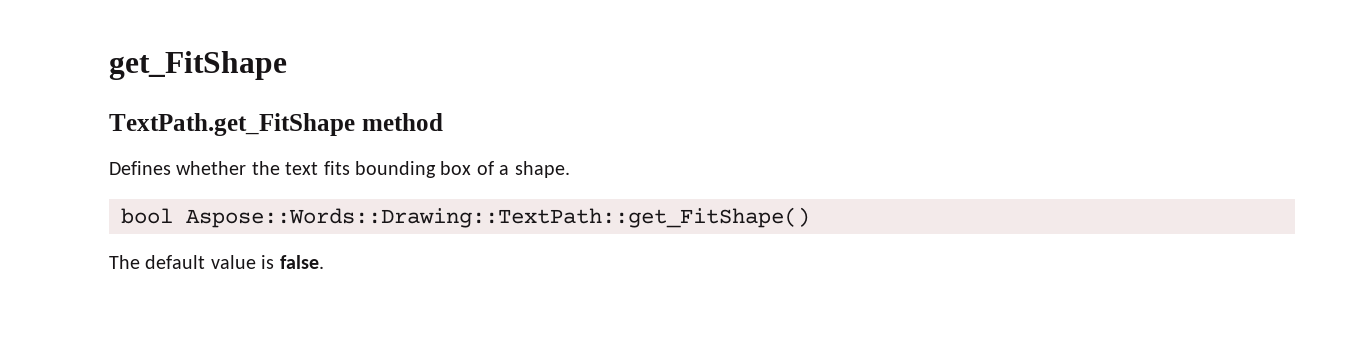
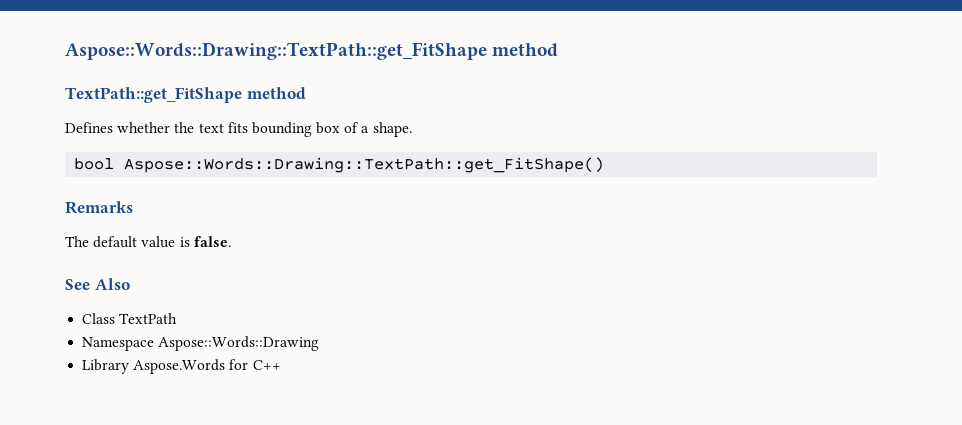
[109,51,287,80] [109,113,355,136] get_FitShape // TextPath.get_FitShape -> [65,42,559,60] [65,87,242,103] Aspose::Words::Drawing::TextPath::get_FitShape method // TextPath::get_FitShape
(810, 217) none -> [65,201,133,214] // Remarks
(324, 262) none -> [65,278,130,290] [82,313,178,324] [82,336,320,351] [82,359,281,374] // See Also // Class TextPath // Namespace Aspose::Words::Drawing // Library Aspose.Words for C++

